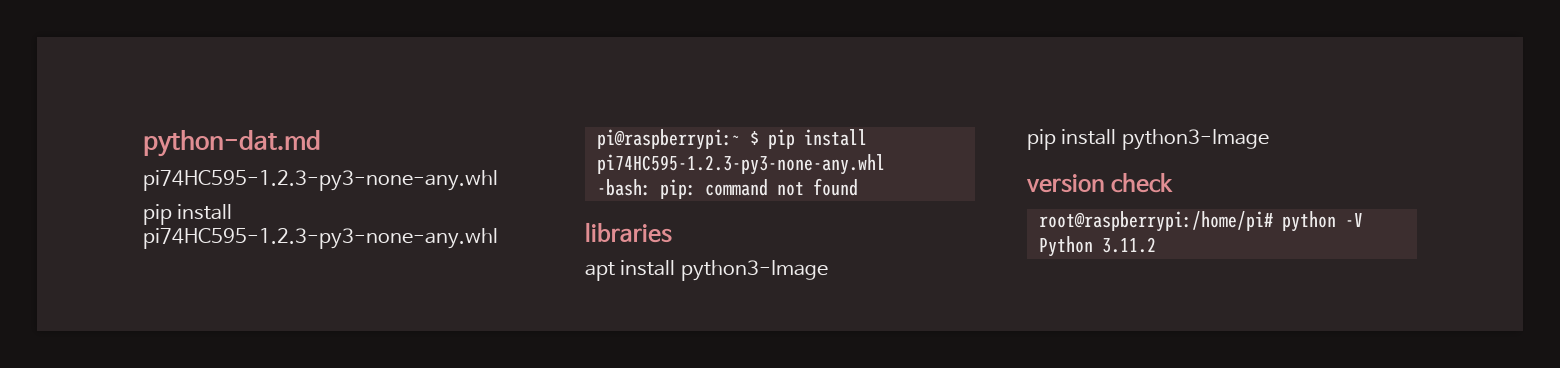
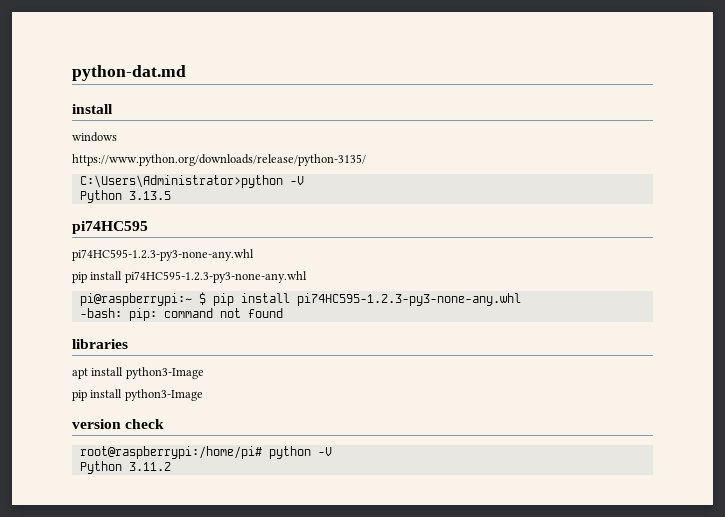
(321, 143) none -> [72,104,113,114] [72,132,117,142] [72,154,366,166] [79,175,304,188] [79,190,171,203] [72,221,148,234] // install // windows // https://www.python.org/downloads/release/python-3135/ // C:\Users\Administrator>python -V // Python 3.13.5 // pi74HC595

